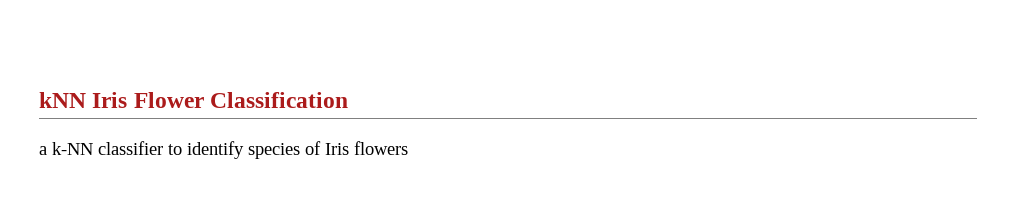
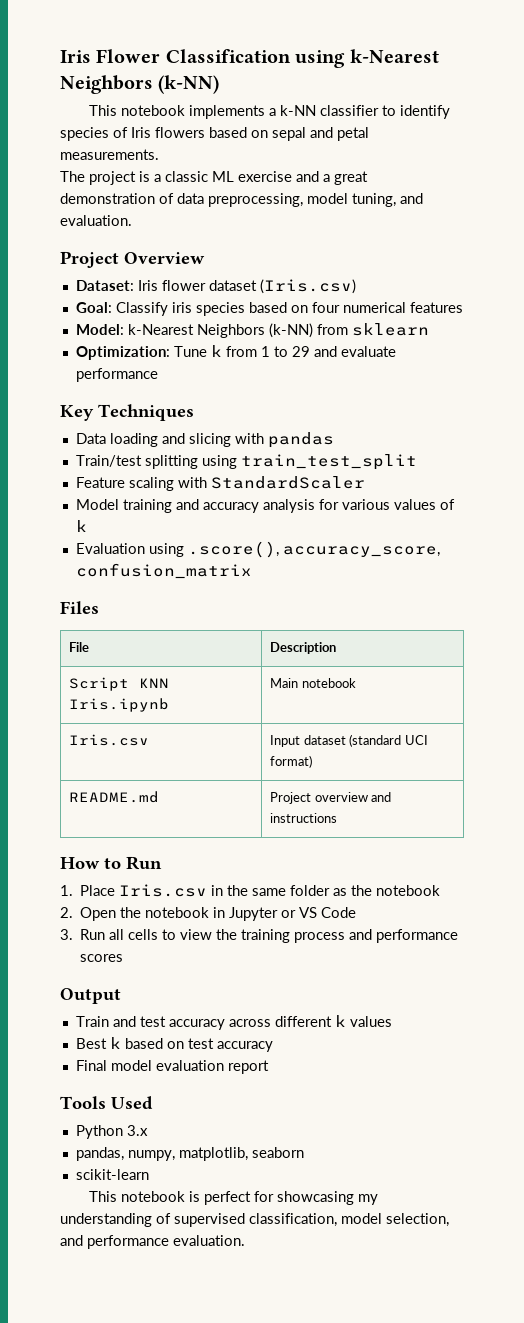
[39,92,86,108] kNN -> (60, 56) none
(349, 100) // -> [295,49,439,68] [60,75,220,94] [88,105,265,119] using k-Nearest Neighbors (k-NN) // This notebook implements
(408, 148) none -> [209,127,369,141] [60,149,159,160] [60,171,368,185] [60,193,423,207] [60,215,132,226] [60,251,205,268] [75,279,356,294] [75,302,463,316] [75,323,429,338] [75,345,396,360] [75,368,158,382] [60,404,194,421] [75,432,334,448] [75,454,417,470] [75,476,365,491] [75,499,455,513] [75,520,87,532] [75,541,440,558] [75,563,252,579] [60,601,99,614] [69,642,90,652] [270,642,337,654] [69,677,170,691] [69,698,170,712] [270,678,356,688] [69,734,150,746] [270,734,428,747] [270,755,313,768] [69,791,160,803] [270,792,392,804] [270,813,338,823] [60,856,162,870] [60,884,441,897] [60,907,357,921] [60,929,459,943] [80,954,124,962] [60,988,121,1004] [75,1015,392,1030] [75,1037,273,1052] [75,1060,269,1074] [60,1096,153,1110] [75,1125,148,1139] [75,1147,304,1161] [75,1169,149,1180] [88,1191,378,1205] [60,1213,449,1227] [60,1235,245,1249] based on sepal and petal measurements. // The project is a classic ML exercise and a great demonstration of data preprocessing, model tuning, and evaluation. // Project Overview // Dataset: Iris flower dataset (Iris.csv) // Goal: Classify iris species based on four numerical features // Model: k-Nearest Neighbors (k-NN) from sklearn // Optimization: Tune k from 1 to 29 and evaluate performance // Key Techniques // Data loading and slicing with pandas // Train/test splitting using train_test_split // Feature scaling with StandardScaler // Model training and accuracy analysis for various values of k // Evaluation using .score(), accuracy_score, confusion_matrix // Files // File | Description // Script KNN Iris.ipynb | Main notebook // Iris.csv | Input dataset (standard UCI format) // README.md | Project overview and instructions // How to Run // 1. Place Iris.csv in the same folder as the notebook // 2. Open the notebook in Jupyter or VS Code // 3. Run all cells to view the training process and performance scores // Output // Train and test accuracy across different k values // Best k based on test accuracy // Final model evaluation report // Tools Used // Python 3.x // pandas, numpy, matplotlib, seaborn // scikit-learn // This notebook is perfect for showcasing my understanding of supervised classification, model selection, and performance evaluation.

